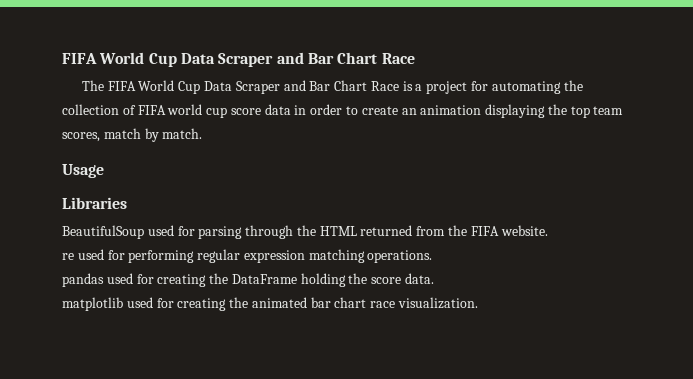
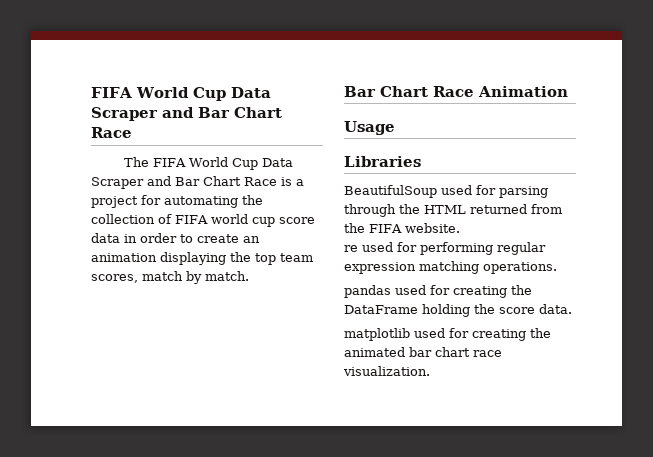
(203, 133) none -> [344,86,568,97] // Bar Chart Race Animation

